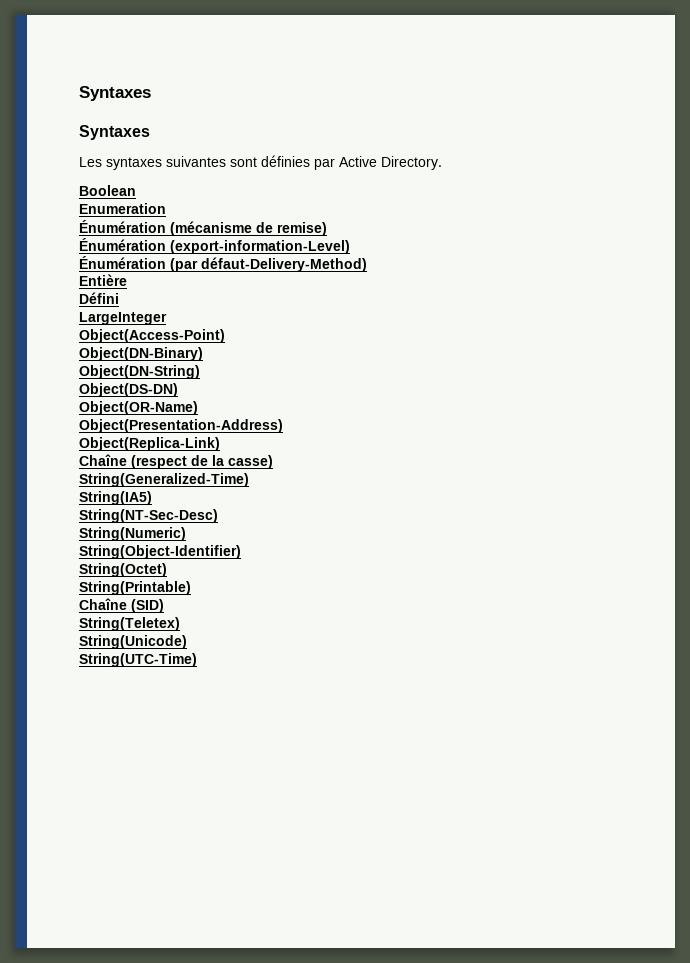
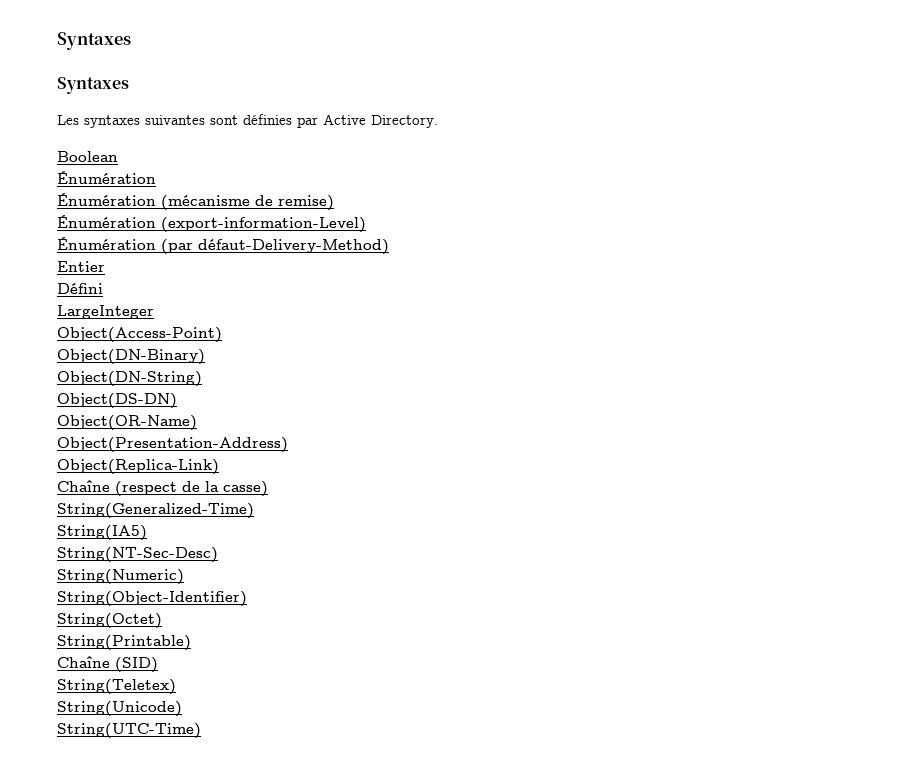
[79,203,166,214] Enumeration -> [57,171,156,184] Énumération
[79,274,127,286] Entière -> [57,261,105,272] Entier

